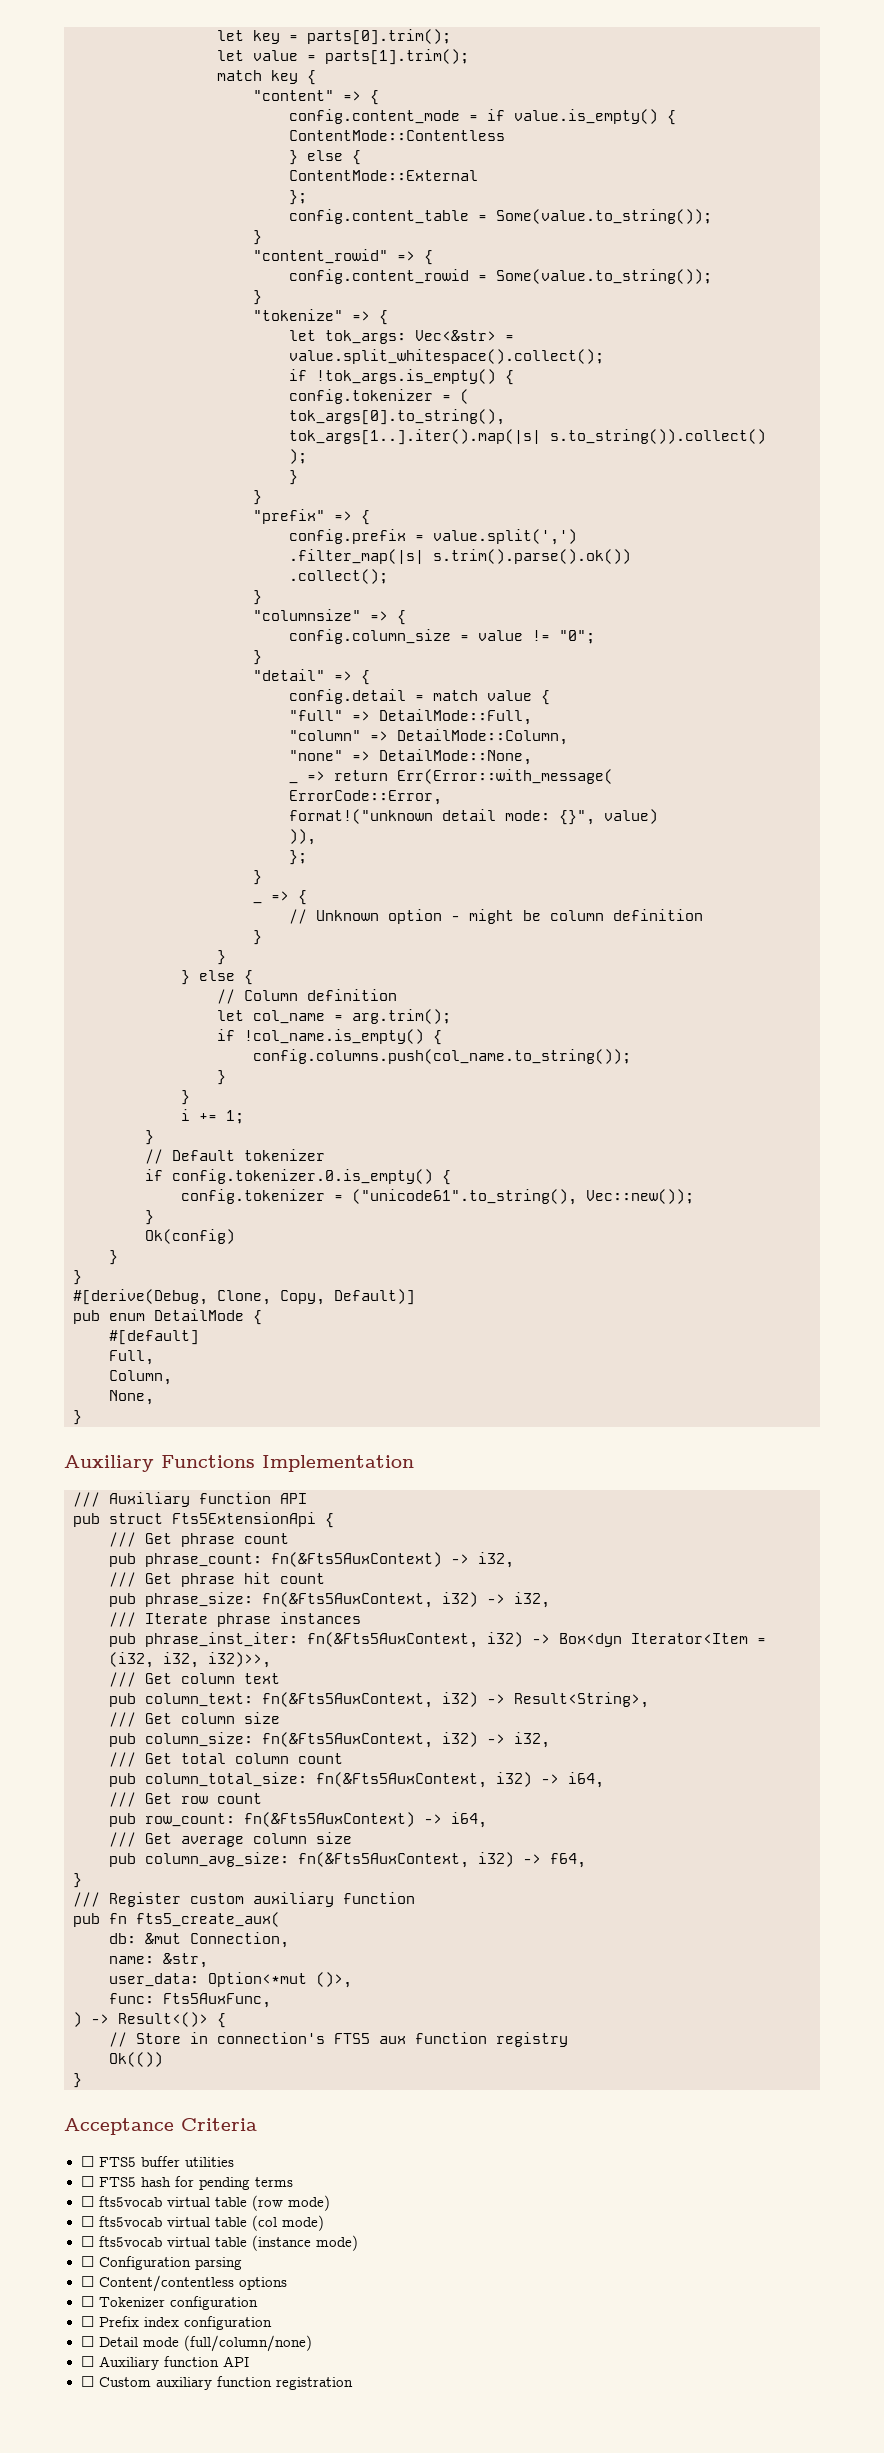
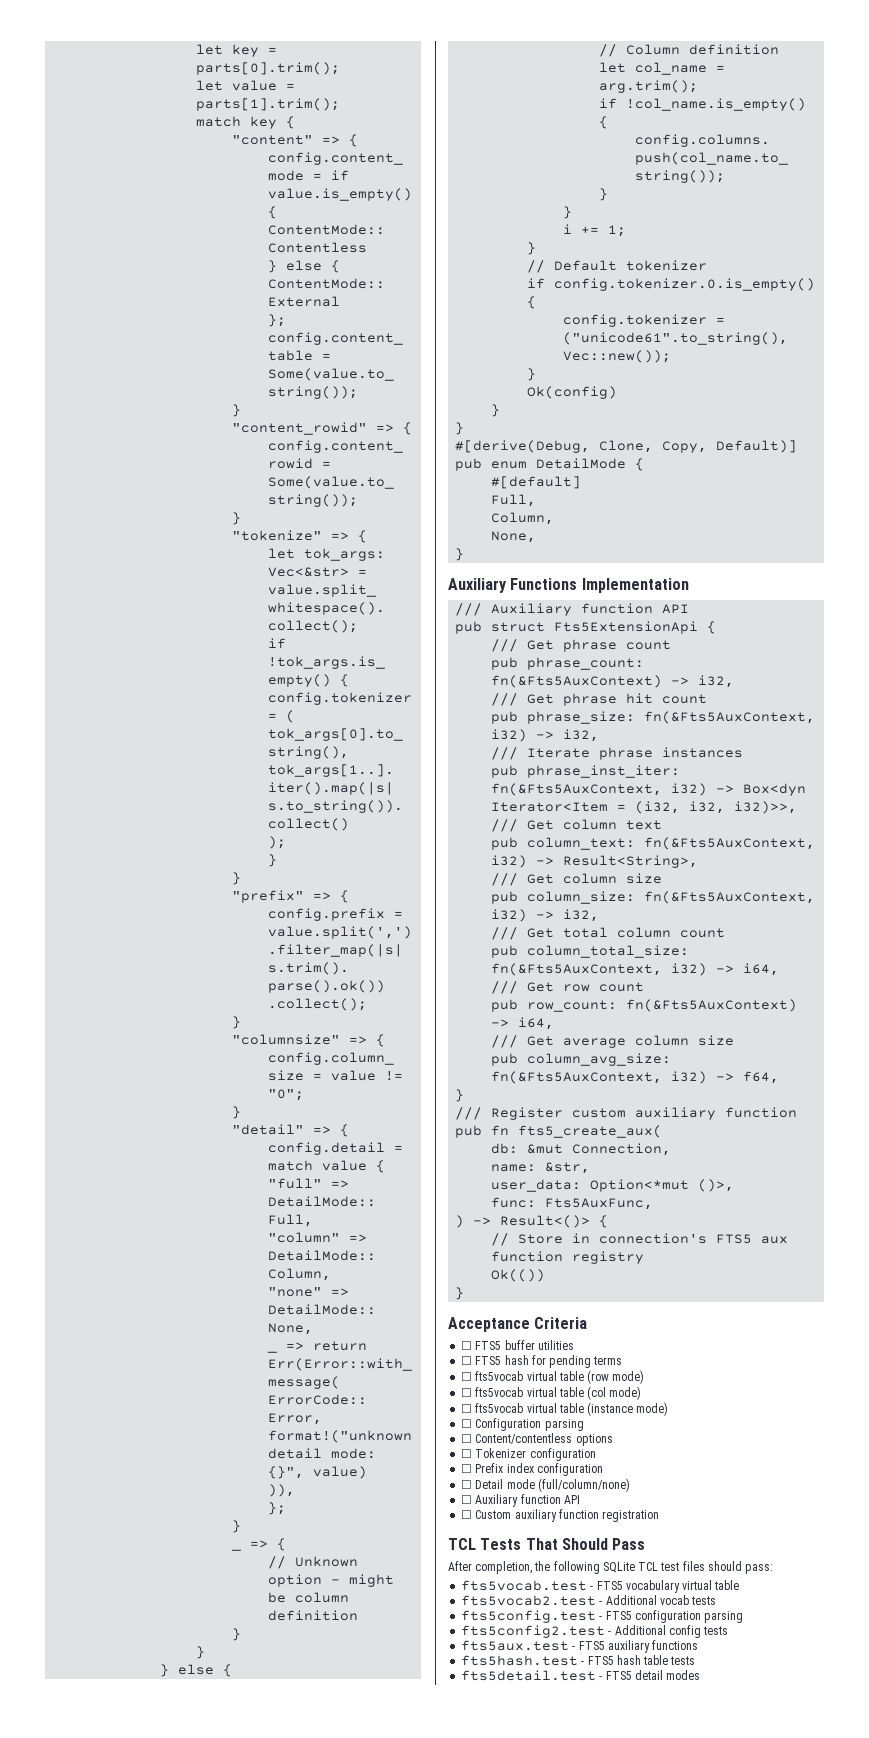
(353, 2383) none -> [448,1538,646,1550] [448,1561,774,1574] [461,1580,740,1593] [461,1595,717,1606] [461,1610,744,1623] [461,1625,729,1638] [461,1640,699,1653] [461,1655,696,1666] [461,1670,701,1681] // TCL Tests That Should Pass // After completion, the following SQLite TCL test files should pass: // fts5vocab.test - FTS5 vocabulary virtual table // fts5vocab2.test - Additional vocab tests // fts5config.test - FTS5 configuration parsing // fts5config2.test - Additional config tests // fts5aux.test - FTS5 auxiliary functions // fts5hash.test - FTS5 hash table tests // fts5detail.test - FTS5 detail modes

